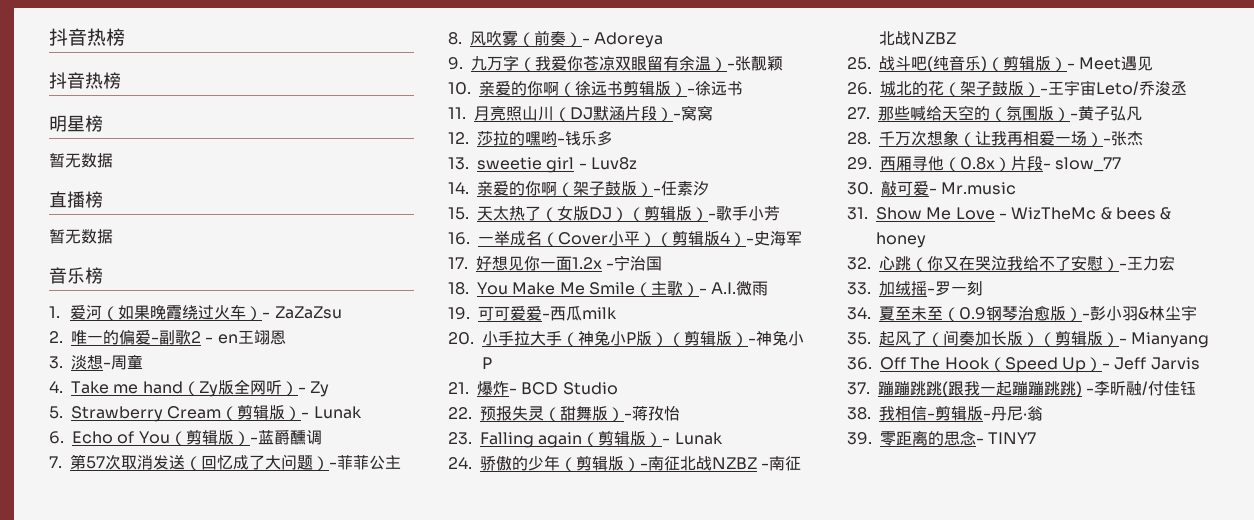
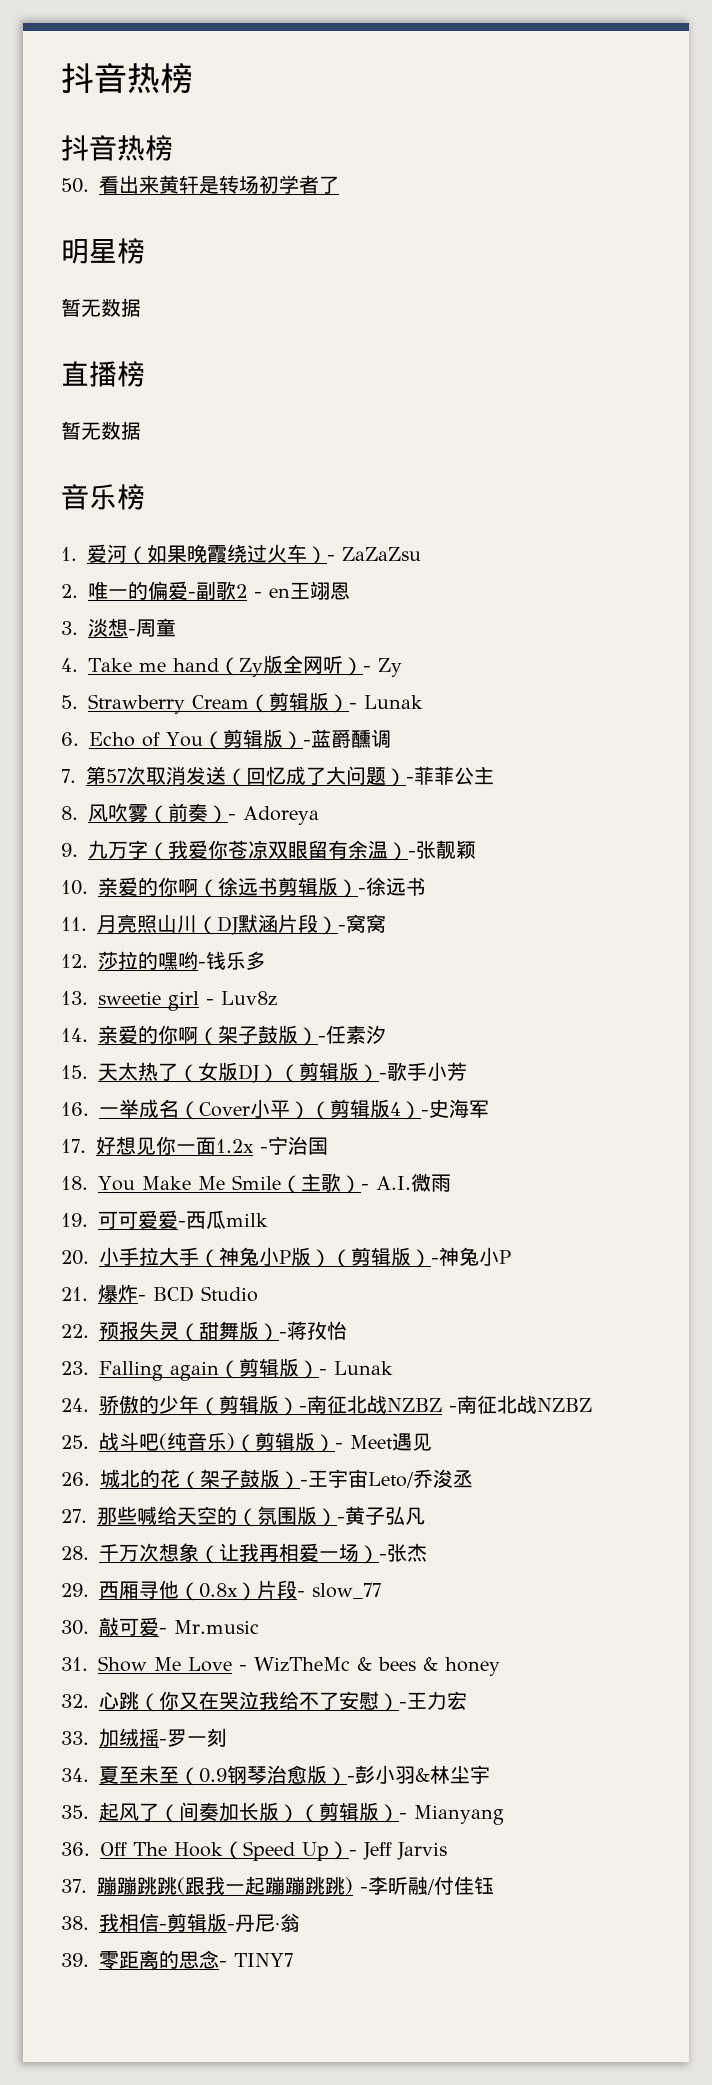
(121, 80) none -> [61,175,339,194] // 50.看出来黄轩是转场初学者了

